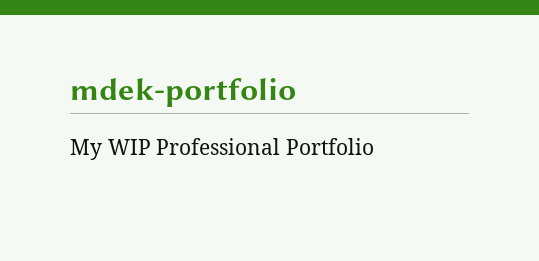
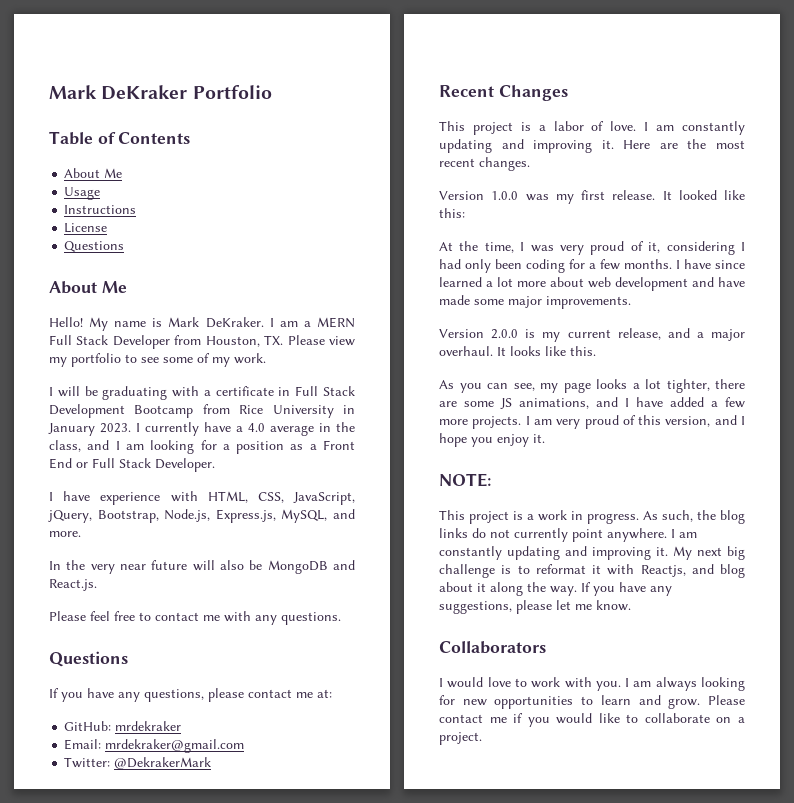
[70,78,296,107] [70,138,375,160] mdek-portfolio // My WIP Professional Portfolio -> [49,85,272,100] [49,131,191,145] [64,168,123,178] [64,187,101,200] [64,205,137,214] [64,223,108,233] [64,241,125,252] [49,281,127,294] [49,317,355,331] [49,335,355,349] [49,353,266,367] [49,386,355,400] [49,404,355,418] [48,422,355,436] [49,440,356,454] [49,458,215,472] [49,491,355,505] [48,509,355,523] [49,531,81,537] [49,560,355,574] [49,579,97,591] [49,611,341,625] [49,651,128,667] [49,688,332,702] [64,721,182,731] [64,739,245,753] [64,757,212,769] [439,85,568,101] [439,121,745,135] [439,139,745,153] [439,157,530,171] [439,190,745,204] [439,208,465,218] [439,241,745,255] [439,259,745,273] [439,277,745,291] [439,295,631,309] [439,328,745,342] [439,346,596,356] [439,379,745,393] [439,397,745,409] [439,415,745,429] [439,433,545,447] [439,473,491,487] [439,510,745,524] [439,528,697,542] [439,546,745,560] [439,564,745,578] [439,582,672,596] [439,600,631,614] [439,641,546,654] [439,677,745,691] [439,695,745,709] [439,713,745,727] [439,732,482,745] Mark DeKraker Portfolio // Table of Contents // About Me // Usage // Instructions // License // Questions // About Me // Hello! My name is Mark DeKraker. I am a MERN Full Stack Developer from Houston, TX. Please view my portfolio to see some of my work. // I will be graduating with a certificate in Full Stack Development Bootcamp from Rice University in January 2023. I currently have a 4.0 average in the class, and I am looking for a position as a Front End or Full Stack Developer. // I have experience with HTML, CSS, JavaScript, jQuery, Bootstrap, Node.js, Express.js, MySQL, and more. // In the very near future will also be MongoDB and React.js. // Please feel free to contact me with any questions. // Questions // If you have any questions, please contact me at: // GitHub: mrdekraker // Email: mrdekraker@gmail.com // Twitter: @DekrakerMark // Recent Changes // This project is a labor of love. I am constantly updating and improving it. Here are the most recent changes. // Version 1.0.0 was my first release. It looked like this: // At the time, I was very proud of it, considering I had only been coding for a few months. I have since learned a lot more about web development and have made some major improvements. // Version 2.0.0 is my current release, and a major overhaul. It looks like this. // As you can see, my page looks a lot tighter, there are some JS animations, and I have added a few more projects. I am very proud of this version, and I hope you enjoy it. // NOTE: // This project is a work in progress. As such, the blog links do not currently point anywhere. I am constantly updating and improving it. My next big challenge is to reformat it with Reactjs, and blog about it along the way. If you have any suggestions, please let me know. // Collaborators // I would love to work with you. I am always looking for new opportunities to learn and grow. Please contact me if you would like to collaborate on a project.

